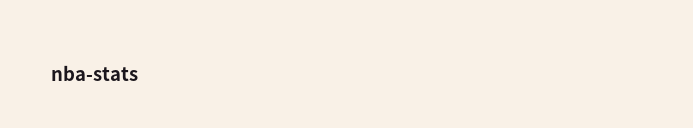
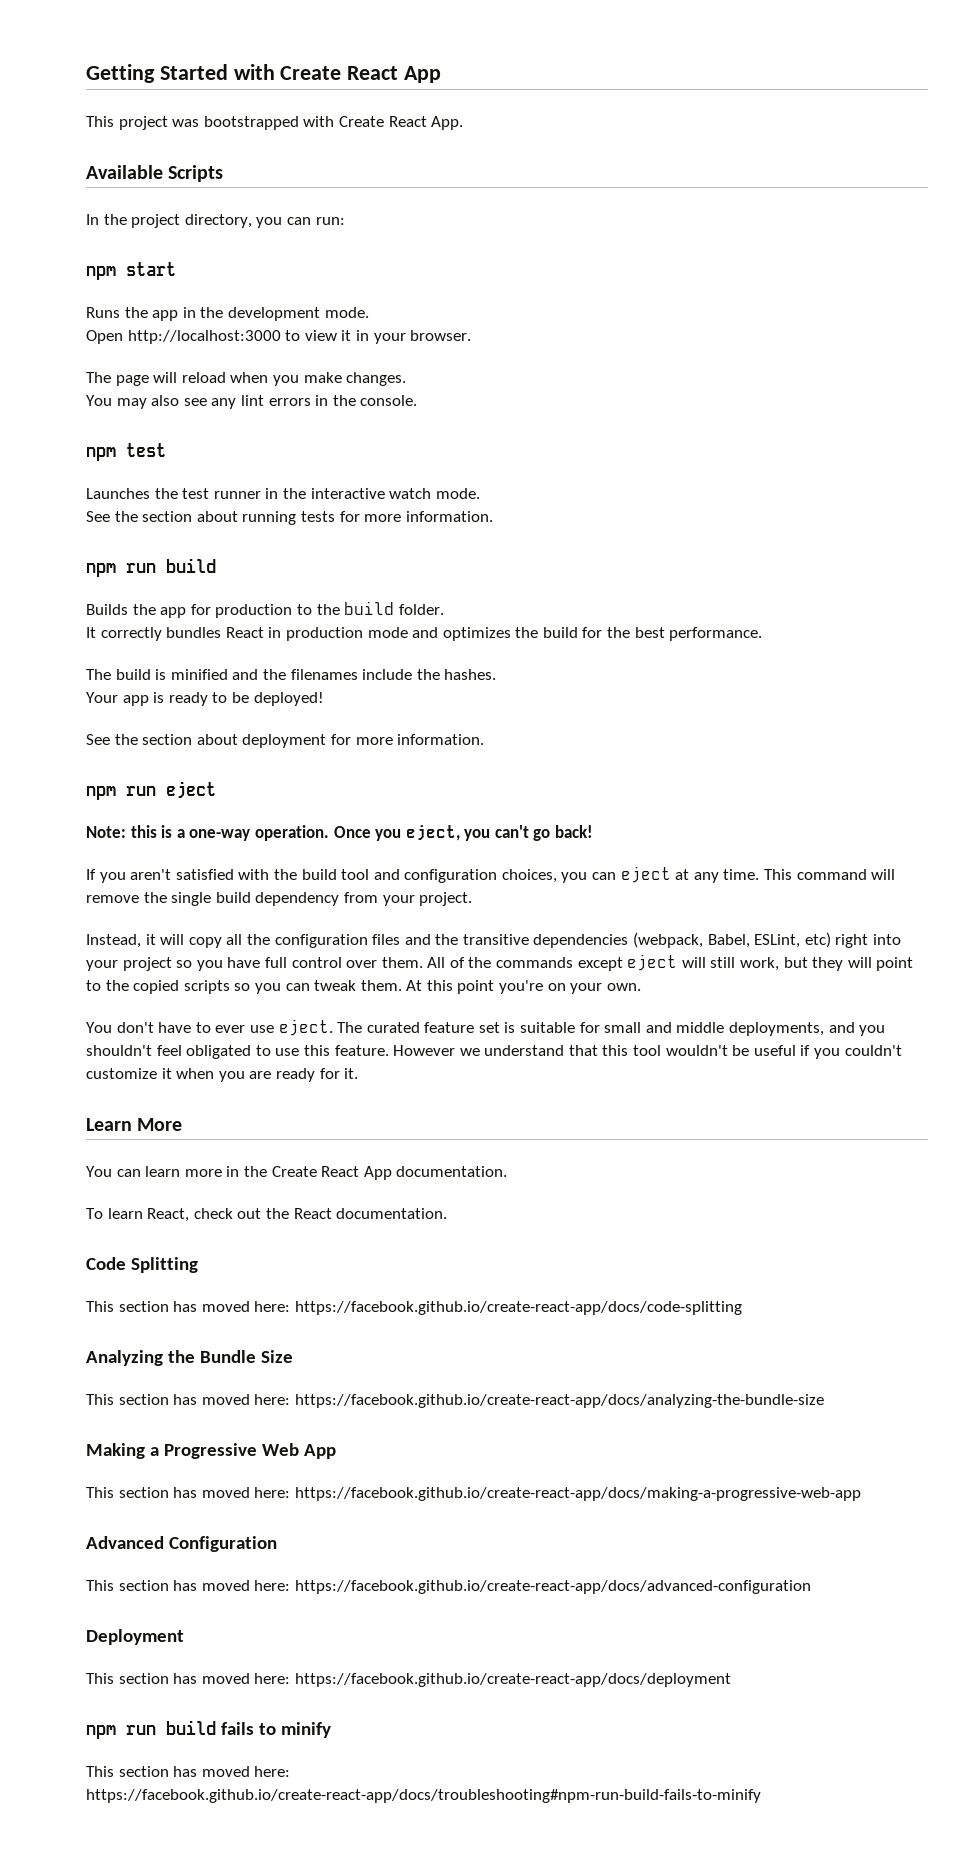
[51,65,138,81] nba-stats -> [86,64,442,83] [86,116,464,130] [86,165,224,182] [86,214,345,228] [86,262,176,280] [86,307,369,321] [86,330,472,344] [86,372,407,386] [86,395,418,409] [86,443,166,461] [86,488,480,499] [86,511,493,525] [86,558,216,577] [86,601,444,618] [86,627,763,641] [86,669,497,680] [86,692,324,706] [86,734,485,748] [86,781,216,800] [86,825,594,841] [86,866,896,883] [86,892,473,906] [86,932,902,948] [86,954,914,971] [86,980,641,994] [86,1019,886,1036] [86,1045,902,1059] [86,1068,359,1082] [86,1118,183,1131] [86,1166,508,1180] [86,1208,448,1222] [86,1257,198,1273] [86,1301,742,1315] [86,1350,293,1366] [86,1394,824,1408] [86,1443,336,1459] [86,1487,861,1501] [86,1536,277,1552] [86,1580,811,1594] [86,1629,184,1645] [86,1673,731,1687] [86,1720,331,1739] [86,1766,291,1777] [86,1789,761,1803] Getting Started with Create React App // This project was bootstrapped with Create React App. // Available Scripts // In the project directory, you can run: // npm start // Runs the app in the development mode. // Open http://localhost:3000 to view it in your browser. // The page will reload when you make changes. // You may also see any lint errors in the console. // npm test // Launches the test runner in the interactive watch mode. // See the section about running tests for more information. // npm run build // Builds the app for production to the build folder. // It correctly bundles React in production mode and optimizes the build for the best performance. // The build is minified and the filenames include the hashes. // Your app is ready to be deployed! // See the section about deployment for more information. // npm run eject // Note: this is a one-way operation. Once you eject, you can't go back! // If you aren't satisfied with the build tool and configuration choices, you can eject at any time. This command will remove the single build dependency from your project. // Instead, it will copy all the configuration files and the transitive dependencies (webpack, Babel, ESLint, etc) right into your project so you have full control over them. All of the commands except eject will still work, but they will point to the copied scripts so you can tweak them. At this point you're on your own. // You don't have to ever use eject. The curated feature set is suitable for small and middle deployments, and you shouldn't feel obligated to use this feature. However we understand that this tool wouldn't be useful if you couldn't customize it when you are ready for it. // Learn More // You can learn more in the Create React App documentation. // To learn React, check out the React documentation. // Code Splitting // This section has moved here: https://facebook.github.io/create-react-app/docs/code-splitting // Analyzing the Bundle Size // This section has moved here: https://facebook.github.io/create-react-app/docs/analyzing-the-bundle-size // Making a Progressive Web App // This section has moved here: https://facebook.github.io/create-react-app/docs/making-a-progressive-web-app // Advanced Configuration // This section has moved here: https://facebook.github.io/create-react-app/docs/advanced-configuration // Deployment // This section has moved here: https://facebook.github.io/create-react-app/docs/deployment // npm run build fails to minify // This section has moved here: https://facebook.github.io/create-react-app/docs/troubleshooting#npm-run-build-fails-to-minify

